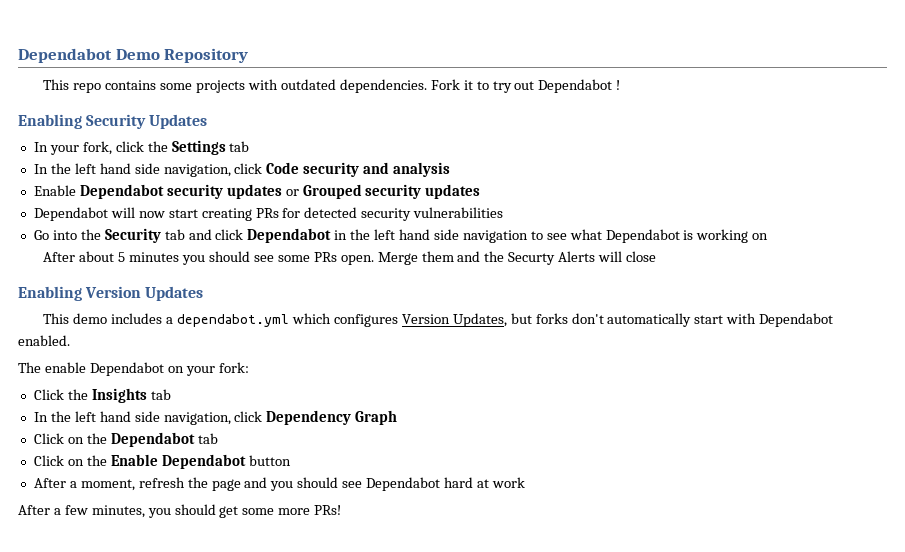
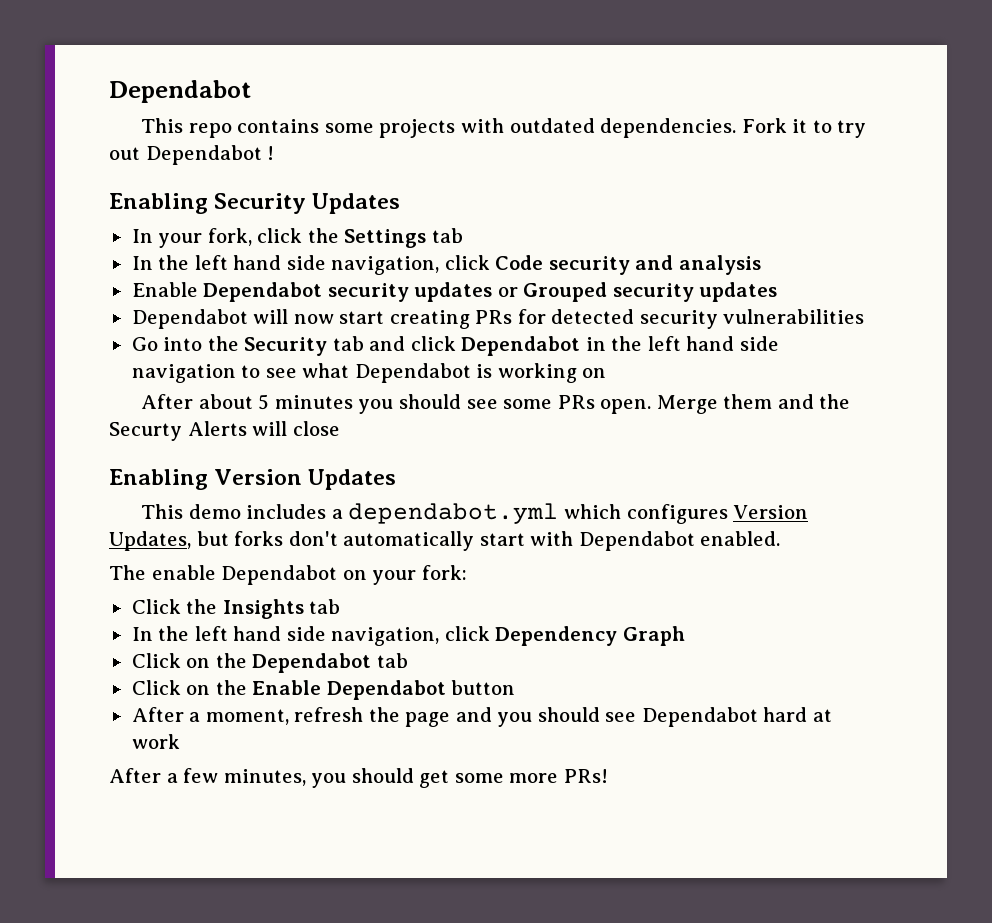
[18,48,249,63] Dependabot Demo Repository -> [109,80,251,103] Dependabot

